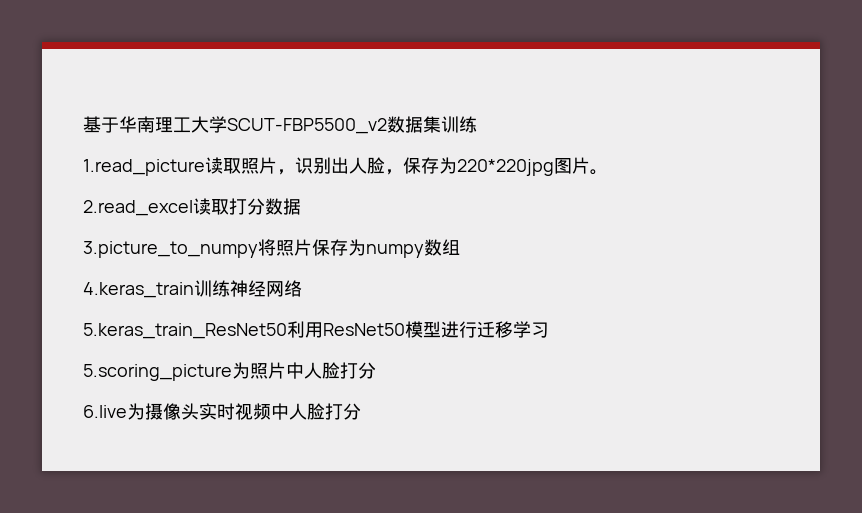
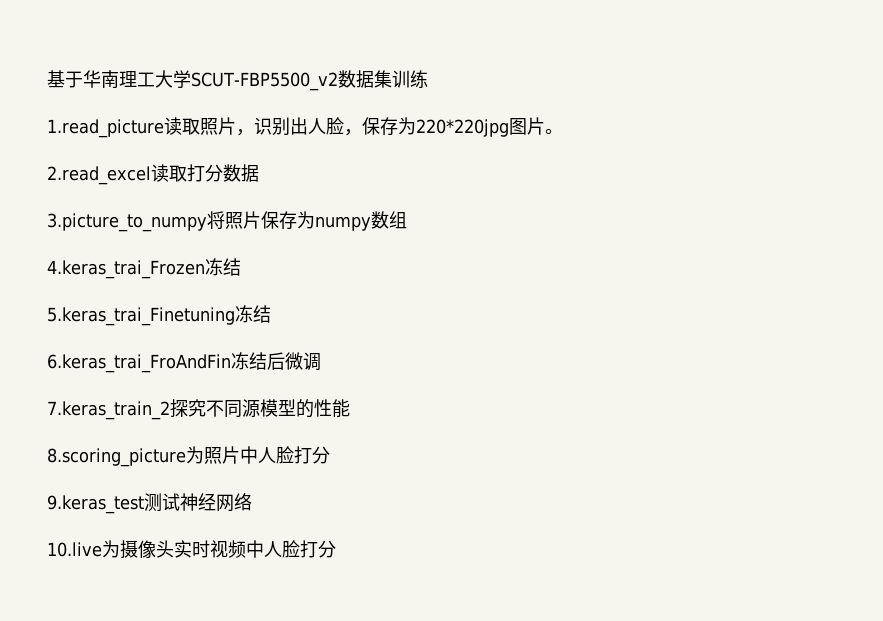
[83,280,302,298] [83,321,549,339] [83,364,232,381] 4.keras_train训练神经网络 // 5.keras_train_ResNet50利用ResNet50模型进行迁移学习 // 5.scoring_picture -> [47,258,241,279] [47,305,271,326] [47,352,321,373] [47,399,350,420] [47,448,186,467] 4.keras_trai_Frozen冻结 // 5.keras_trai_Finetuning冻结 // 6.keras_trai_FroAndFin冻结后微调 // 7.keras_train_2探究不同源模型的性能 // 8.scoring_picture
[83,405,127,418] 6.live -> [47,493,252,514] [47,542,102,557] 9.keras_test测试神经网络 // 10.live

